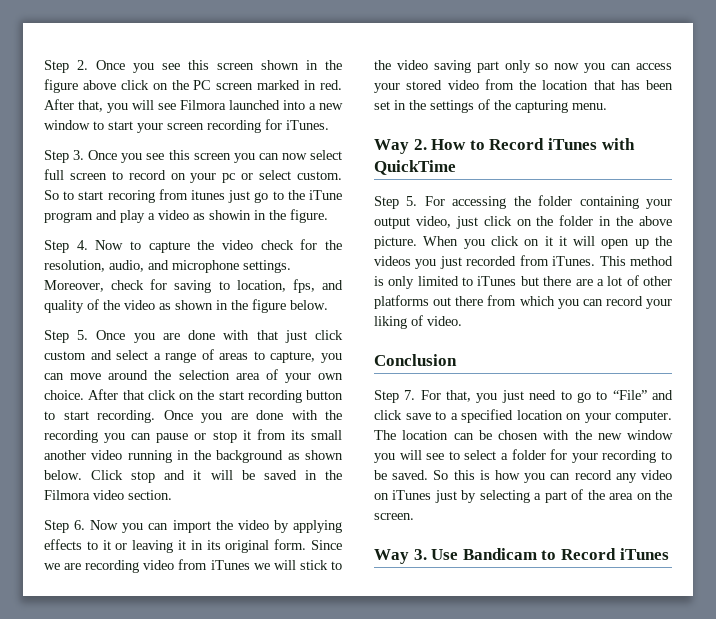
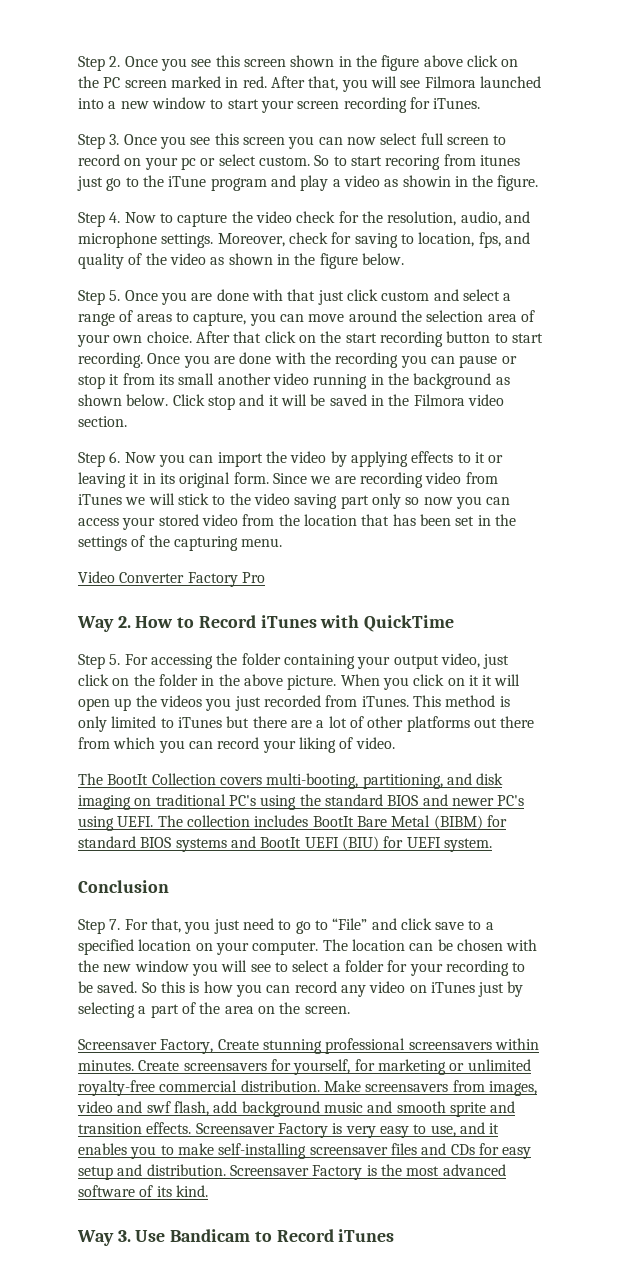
(607, 106) none -> [78,571,265,587] // Video Converter Factory Pro
(462, 321) none -> [78,773,504,789] [78,794,525,810] [78,815,507,831] [78,836,492,852] // The BootIt Collection covers multi-booting, partitioning, and disk imaging on traditional PC's using the standard BIOS and newer PC's using UEFI. The collection includes BootIt Bare Metal (BIBM) for standard BIOS systems and BootIt UEFI (BIU) for UEFI system.
(414, 516) none -> [78,1038,539,1054] [78,1059,531,1075] [78,1080,537,1096] [77,1101,516,1117] [78,1122,500,1138] [78,1143,532,1159] [78,1164,506,1180] [78,1185,208,1197] // Screensaver Factory, Create stunning professional screensavers within minutes. Create screensavers for yourself, for marketing or unlimited royalty-free commercial distribution. Make screensavers from images, video and swf flash, add background music and smooth sprite and transition effects. Screensaver Factory is very easy to use, and it enables you to make self-installing screensaver files and CDs for easy setup and distribution. Screensaver Factory is the most advanced software of its kind.

